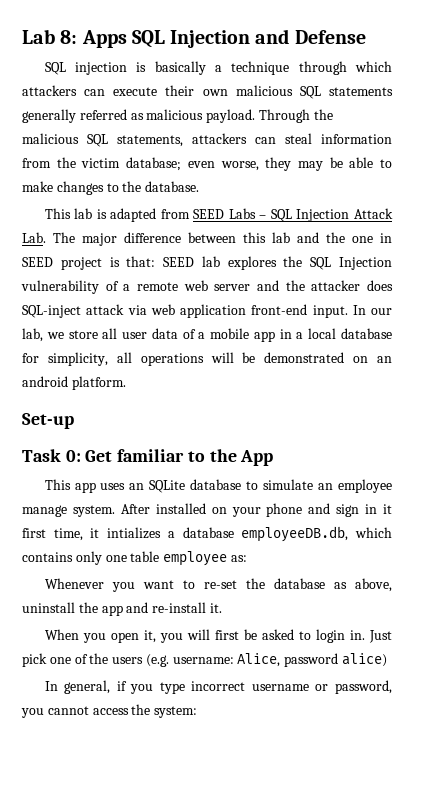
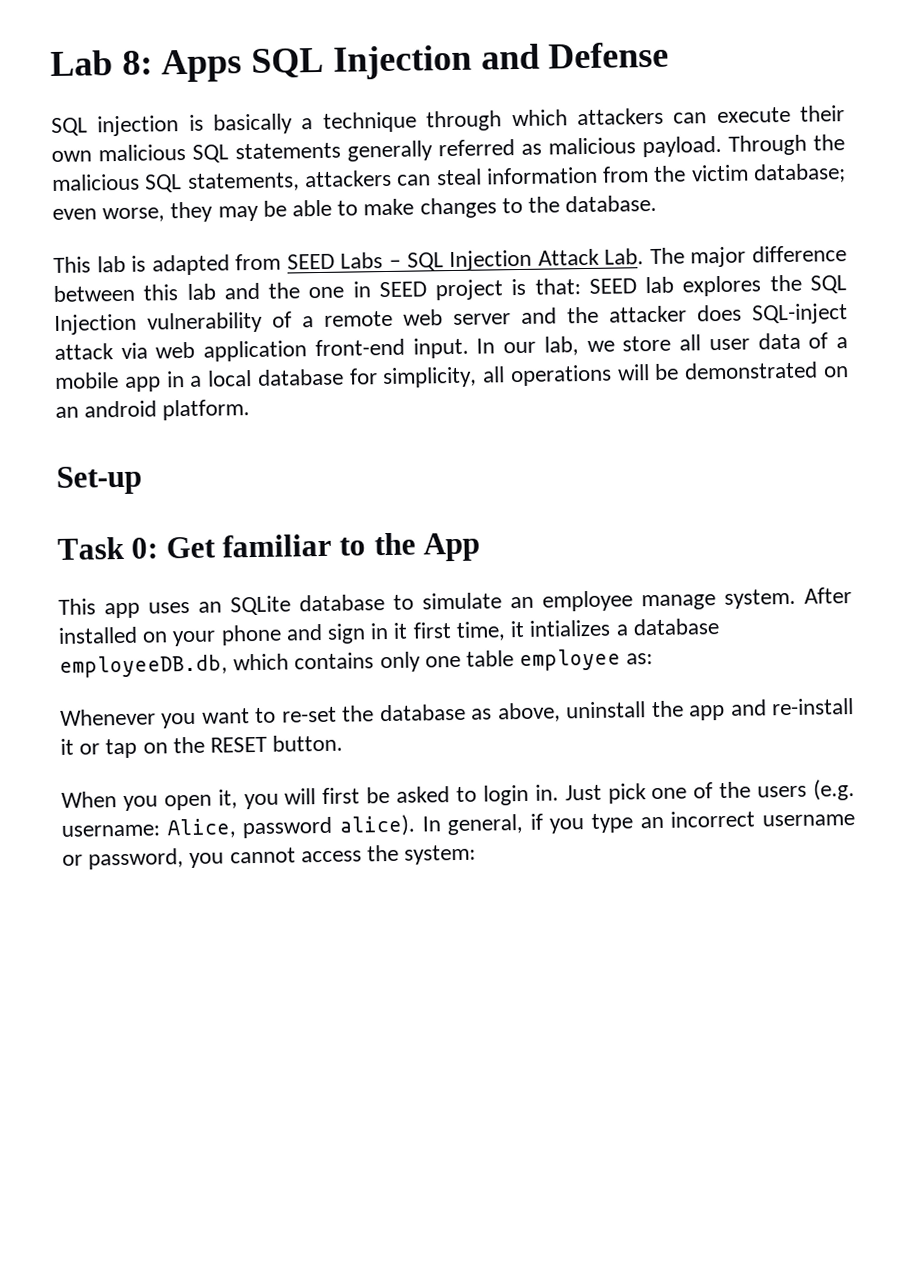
[209,603,222,613] it. -> [60,734,344,759] it or tap on the RESET button.
[342,653,388,667] alice) // -> [338,814,415,837] alice).
(185, 688) none -> [639,816,664,829] an

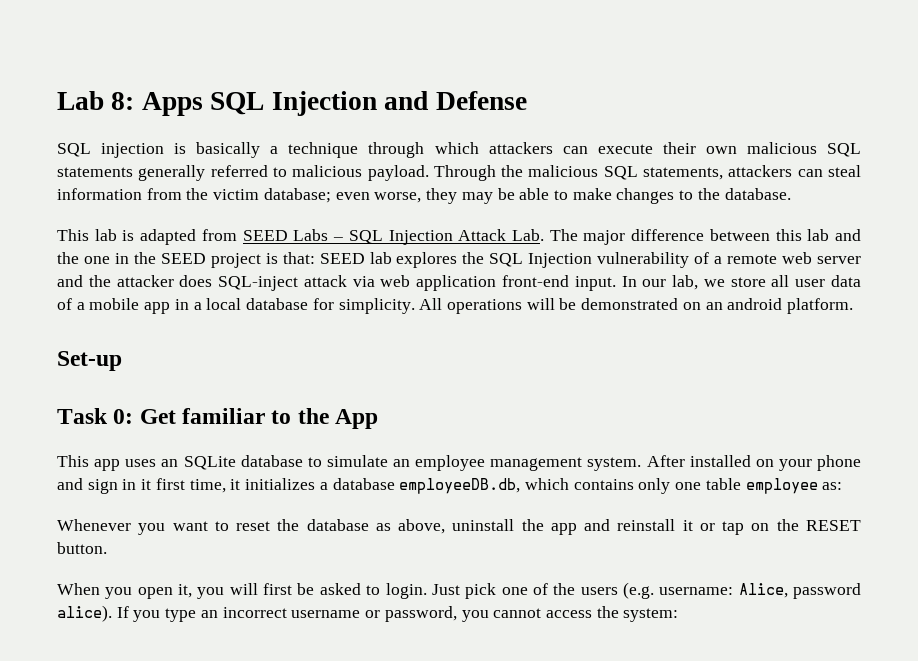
[521,143,542,155] as -> [272,167,287,177] to
(371, 289) none -> [133,252,156,264] the
[382,366,506,389] simplicity, all -> [338,298,443,314] simplicity. All
[641,594,716,611] manage -> [490,457,583,471] management
[529,619,611,637] intializes -> [245,478,316,490] initializes
[281,706,337,723] re-set -> [236,521,271,531] reset
[770,698,854,716] re-install -> [617,519,676,531] reinstall
[482,784,559,806] login in. -> [385,583,427,599] login.
[421,813,543,836] In general, if -> [116,606,129,618] If

